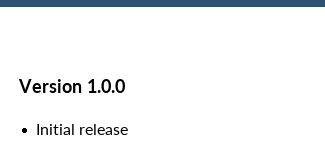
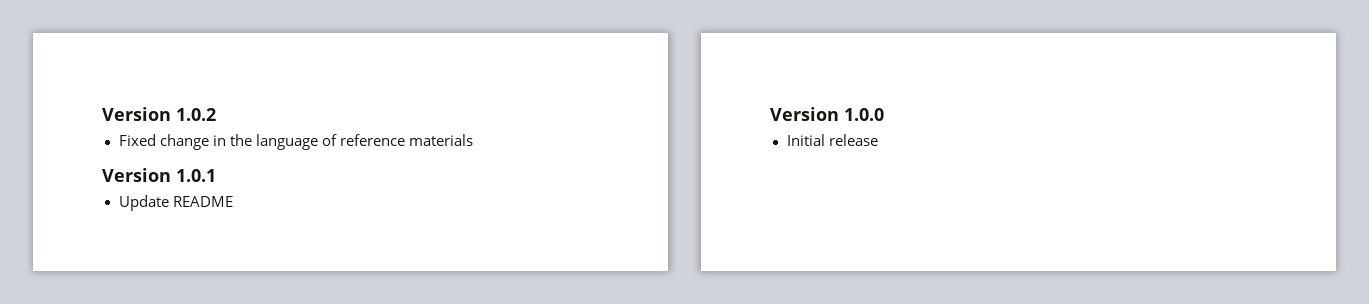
[18,79,82,93] Version -> [102,107,216,121] [118,134,473,150] [102,168,216,182] [118,195,233,211] [770,107,839,121] Version 1.0.2 // Fixed change in the language of reference materials // Version 1.0.1 // Update README // Version

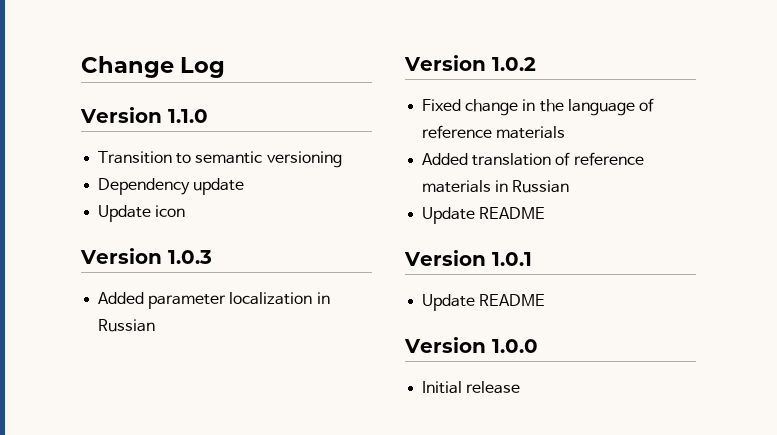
(102, 114) none -> [81,56,226,78] [80,107,208,123] [98,151,342,168] [98,178,245,195] [98,205,186,222] [80,248,212,264] [98,292,330,309] [98,319,156,332] Change Log // Version 1.1.0 // Transition to semantic versioning // Dependency update // Update icon // Version 1.0.3 // Added parameter localization in Russian //
(473, 140) none -> [422,152,644,166] [422,180,570,193] [422,207,546,224] // Added translation of reference materials in Russian // Update README

